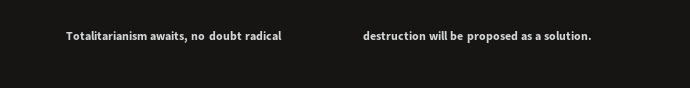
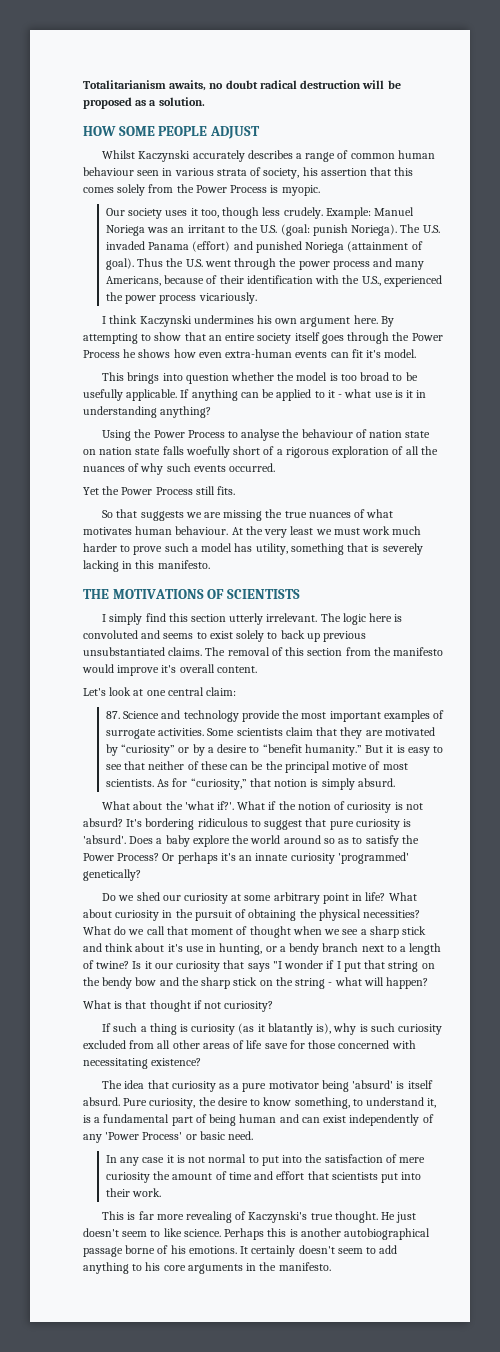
(593, 35) none -> [83,126,260,139] [102,150,435,162] [83,167,414,179] [83,184,320,196] [105,207,415,219] [105,224,440,236] [105,241,423,253] [105,258,425,270] [105,275,442,287] [105,292,257,304] [102,315,394,327] [83,332,443,344] [83,349,417,358] [102,372,418,384] [83,389,427,401] [83,406,212,418] [102,429,431,441] [83,446,438,458] [83,463,276,475] [83,486,236,495] [102,509,394,521] [83,526,422,538] [83,543,423,555] [83,560,210,572] [83,589,300,599] [102,613,403,625] [83,630,367,642] [83,647,444,656] [82,664,257,676] [83,687,237,696] [105,710,445,722] [105,727,435,739] [105,744,444,756] [105,761,408,773] [105,778,395,790] [102,801,423,813] [83,818,412,830] [83,835,419,847] [83,852,409,864] [83,869,141,881] [102,892,417,904] [83,909,421,921] [83,926,427,938] [83,943,442,955] [83,960,435,972] [83,977,429,989] [83,1000,274,1012] [102,1023,443,1035] [83,1040,416,1049] [83,1058,202,1069] [102,1080,433,1092] [83,1097,437,1109] [83,1114,434,1126] [83,1131,254,1143] [105,1154,426,1166] [105,1171,422,1183] [105,1188,162,1197] [102,1211,417,1223] [83,1228,431,1240] [83,1245,398,1257] [83,1262,331,1274] // HOW SOME PEOPLE ADJUST // Whilst Kaczynski accurately describes a range of common human behaviour seen in various strata of society, his assertion that this comes solely from the Power Process is myopic. // Our society uses it too, though less crudely. Example: Manuel Noriega was an irritant to the U.S. (goal: punish Noriega). The U.S. invaded Panama (effort) and punished Noriega (attainment of goal). Thus the U.S. went through the power process and many Americans, because of their identification with the U.S., experienced the power process vicariously. // I think Kaczynski undermines his own argument here. By attempting to show that an entire society itself goes through the Power Process he shows how even extra-human events can fit it's model. // This brings into question whether the model is too broad to be usefully applicable. If anything can be applied to it - what use is it in understanding anything? // Using the Power Process to analyse the behaviour of nation state on nation state falls woefully short of a rigorous exploration of all the nuances of why such events occurred. // Yet the Power Process still fits. // So that suggests we are missing the true nuances of what motivates human behaviour. At the very least we must work much harder to prove such a model has utility, something that is severely lacking in this manifesto. // THE MOTIVATIONS OF SCIENTISTS // I simply find this section utterly irrelevant. The logic here is convoluted and seems to exist solely to back up previous unsubstantiated claims. The removal of this section from the manifesto would improve it's overall content. // Let's look at one central claim: // 87. Science and technology provide the most important examples of surrogate activities. Some scientists claim that they are motivated by “curiosity” or by a desire to “benefit humanity.” But it is easy to see that neither of these can be the principal motive of most scientists. As for “curiosity,” that notion is simply absurd. // What about the 'what if?'. What if the notion of curiosity is not absurd? It's bordering ridiculous to suggest that pure curiosity is 'absurd'. Does a baby explore the world around so as to satisfy the Power Process? Or perhaps it's an innate curiosity 'programmed' genetically? // Do we shed our curiosity at some arbitrary point in life? What about curiosity in the pursuit of obtaining the physical necessities? What do we call that moment of thought when we see a sharp stick and think about it's use in hunting, or a bendy branch next to a length of twine? Is it our curiosity that says "I wonder if I put that string on the bendy bow and the sharp stick on the string - what will happen? // What is that thought if not curiosity? // If such a thing is curiosity (as it blatantly is), why is such curiosity excluded from all other areas of life save for those concerned with necessitating existence? // The idea that curiosity as a pure motivator being 'absurd' is itself absurd. Pure curiosity, the desire to know something, to understand it, is a fundamental part of being human and can exist independently of any 'Power Process' or basic need. // In any case it is not normal to put into the satisfaction of mere curiosity the amount of time and effort that scientists put into their work. // This is far more revealing of Kaczynski's true thought. He just doesn't seem to like science. Perhaps this is another autobiographical passage borne of his emotions. It certainly doesn't seem to add anything to his core arguments in the manifesto.

